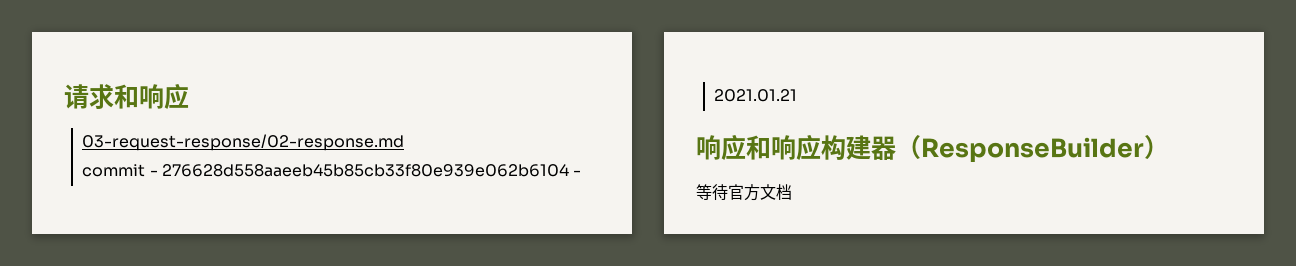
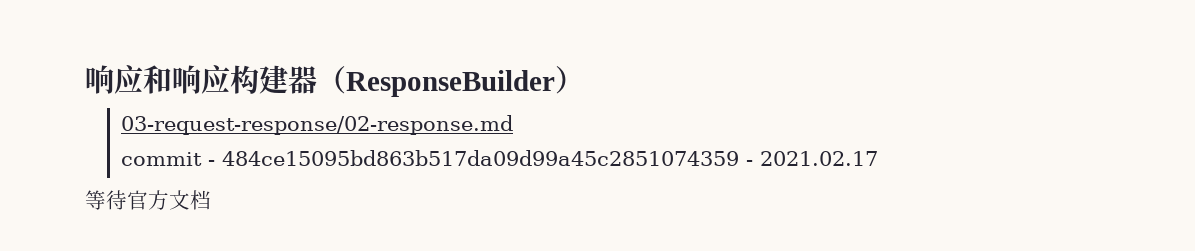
[64,83,189,110] [82,134,405,151] [82,164,582,177] [714,89,798,102] 请求和响应 // 03-request-response/02-response.md // commit - 276628d558aaeeb45b85cb33f80e939e062b6104 - 2021.01.21 // -> (85, 79) none
(1169, 147) none -> [121,115,514,135] [121,150,879,166] // 03-request-response/02-response.md // commit - 484ce15095bd863b517da09d99a45c2851074359 - 2021.02.17

